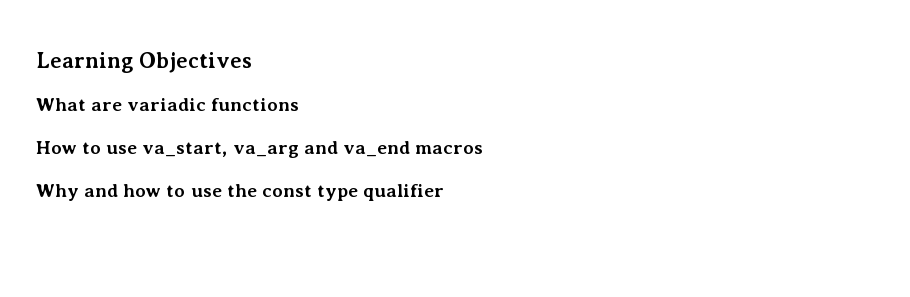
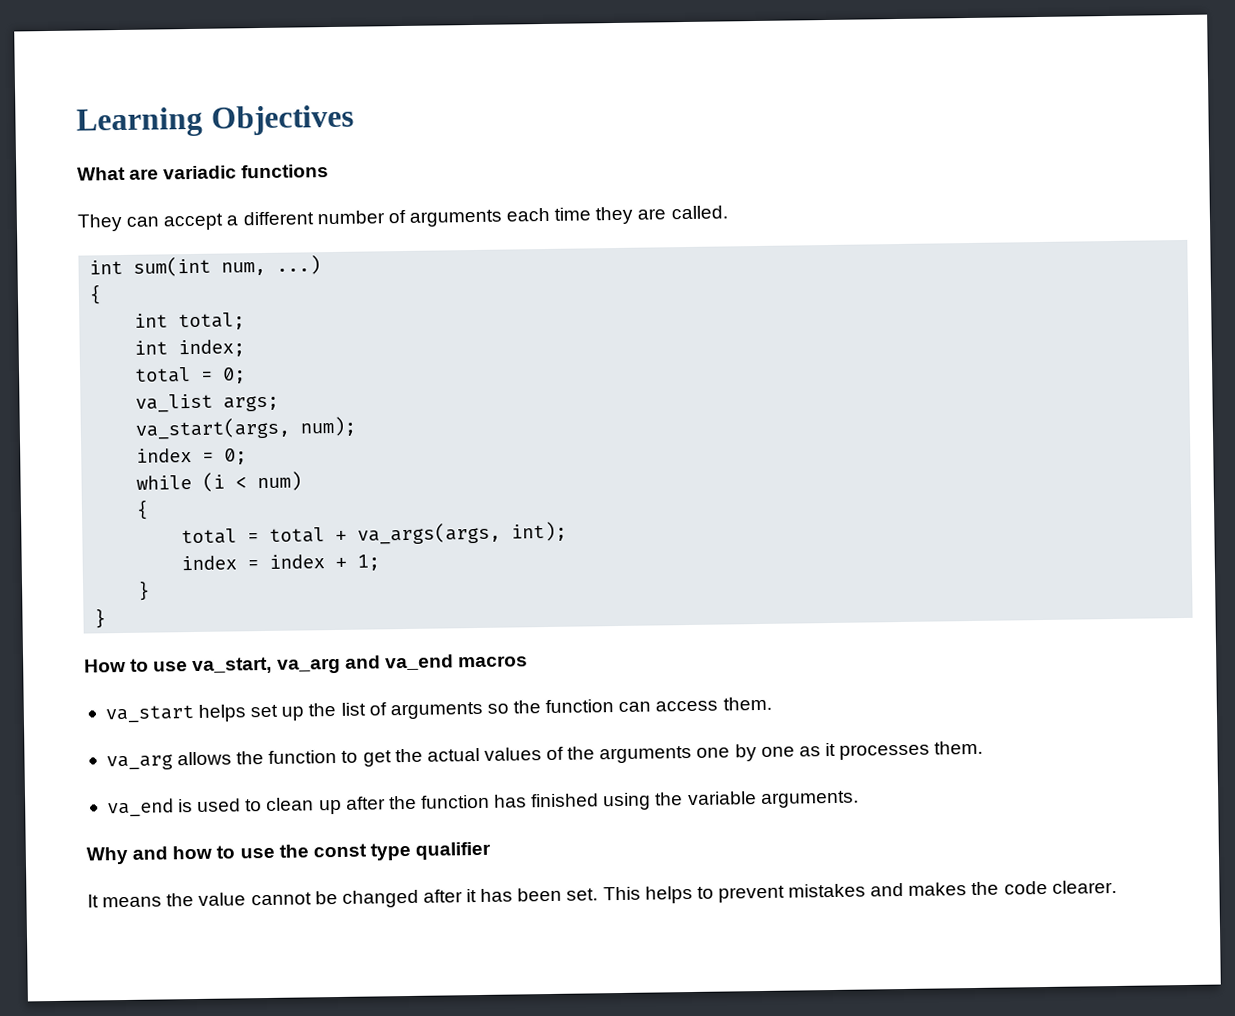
(300, 104) none -> [77,205,728,232] [89,255,322,277] [89,284,103,305] [134,312,246,331] [134,339,246,358] [134,367,247,384] [135,393,280,413] [135,416,357,440] [136,448,248,465] [136,471,303,492] [136,499,150,520] [181,521,568,545] [181,554,381,571] [137,580,151,601] [94,608,107,629] // They can accept a different number of arguments each time they are called. // int sum(int num, ...) // { // int total; // int index; // total = 0; // va_list args; // va_start(args, num); // index = 0; // while (i < num) // { // total = total + va_args(args, int); // index = index + 1; // } // }
(483, 149) none -> [104,696,772,724] [105,740,984,771] [106,790,859,818] // va_start helps set up the list of arguments so the function can access them. // va_arg allows the function to get the actual values of the arguments one by one as it processes them. // va_end is used to clean up after the function has finished using the variable arguments.
(445, 192) none -> [87,879,1117,908] // It means the value cannot be changed after it has been set. This helps to prevent mistakes and makes the code clearer.

